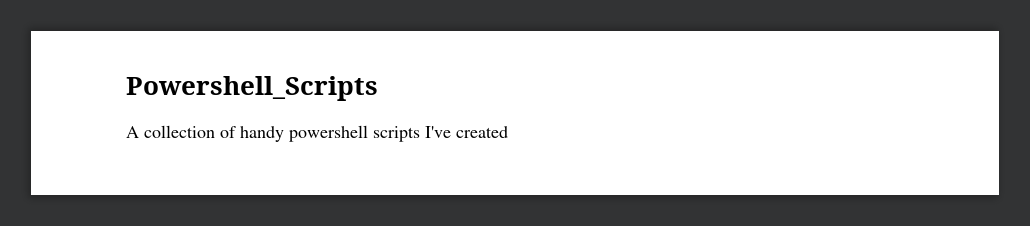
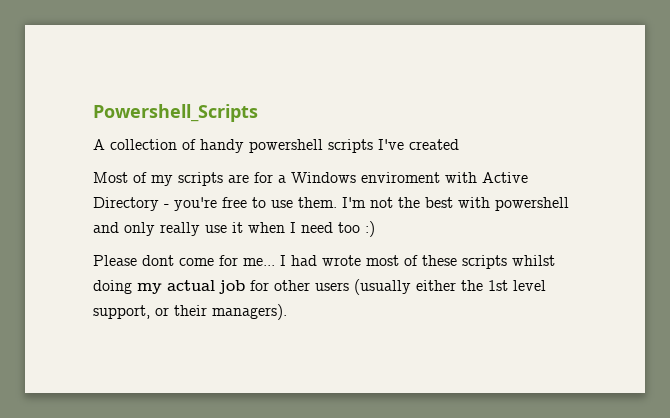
(508, 132) none -> [93,172,528,186] [93,197,569,211] [93,221,375,237] [93,255,555,269] [93,279,546,295] [93,304,287,320] // Most of my scripts are for a Windows enviroment with Active Directory - you're free to use them. I'm not the best with powershell and only really use it when I need too :) // Please dont come for me... I had wrote most of these scripts whilst doing my actual job for other users (usually either the 1st level support, or their managers).

